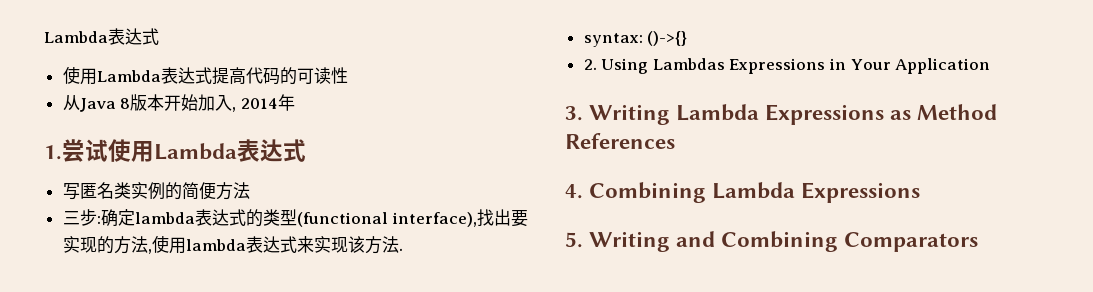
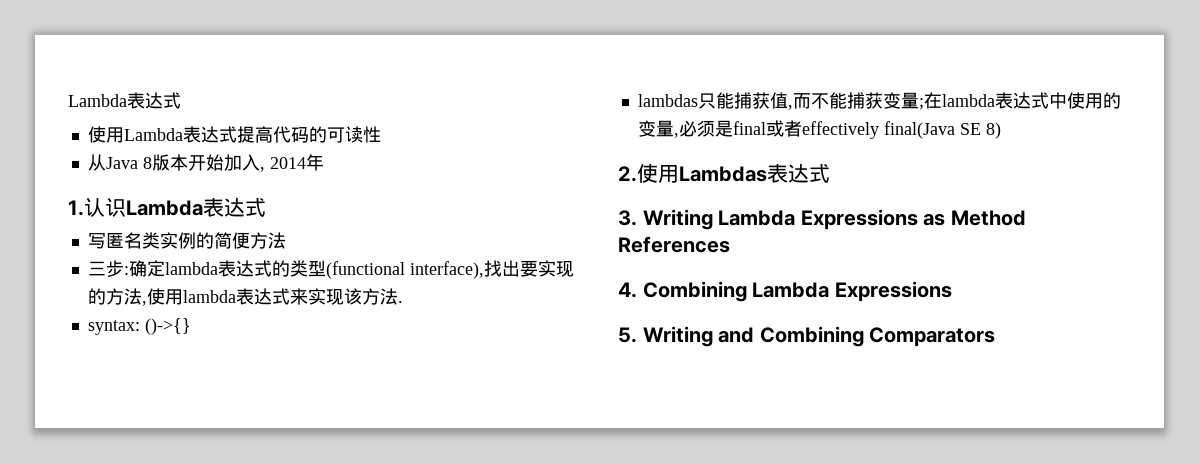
[62,139,154,162] 尝试使用 -> [84,198,126,218] 认识
[583,58,991,74] 2. Using Lambdas Expressions in Your Application -> [637,92,1121,110] [637,120,1001,139] [618,163,830,183] lambdas只能捕获值,而不能捕获变量;在lambda表达式中使用的变量,必须是final或者effectively final(Java SE 8) // 2.使用Lambdas表达式

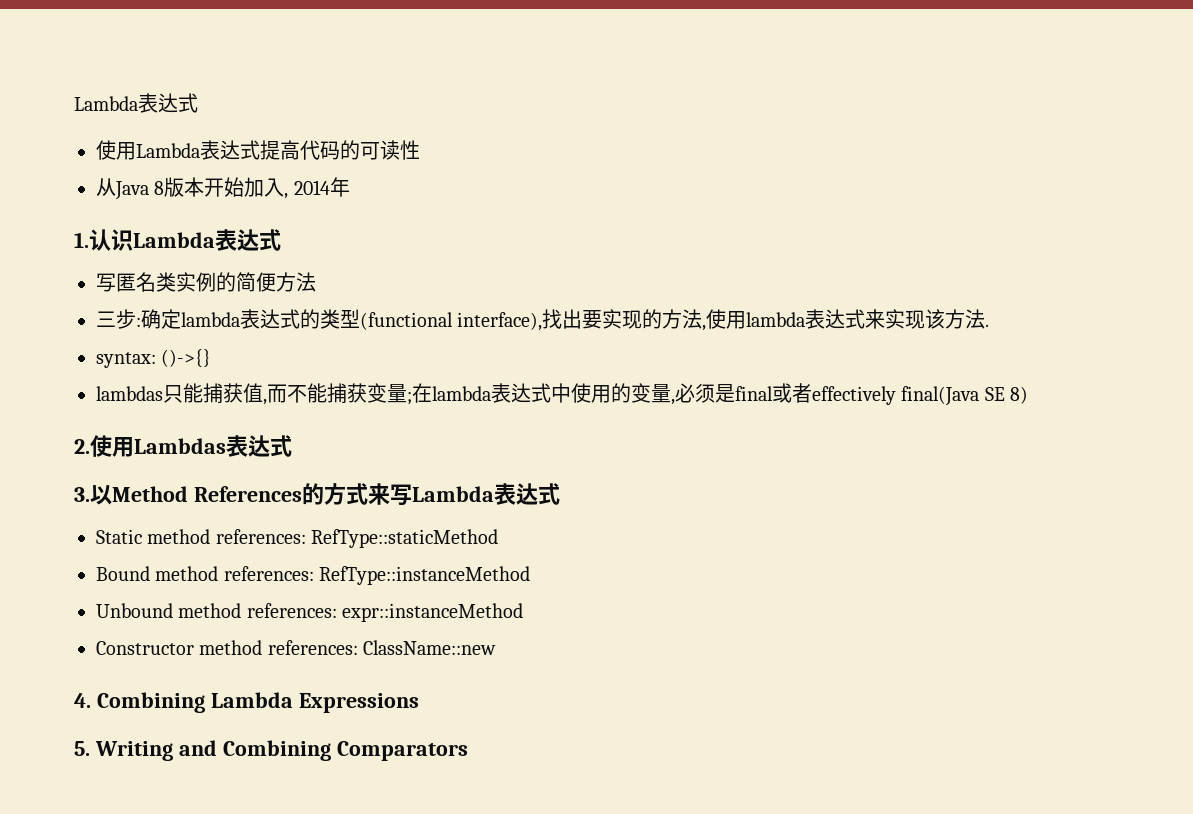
[642,209,1026,230] [618,236,730,253] Writing Lambda Expressions as Method References -> [90,483,560,506] [96,529,499,548] [96,566,531,585] [96,603,524,622] [96,640,497,655] 以Method References的方式来写Lambda表达式 // Static method references: RefType::staticMethod // Bound method references: RefType::instanceMethod // Unbound method references: expr::instanceMethod // Constructor method references: ClassName::new

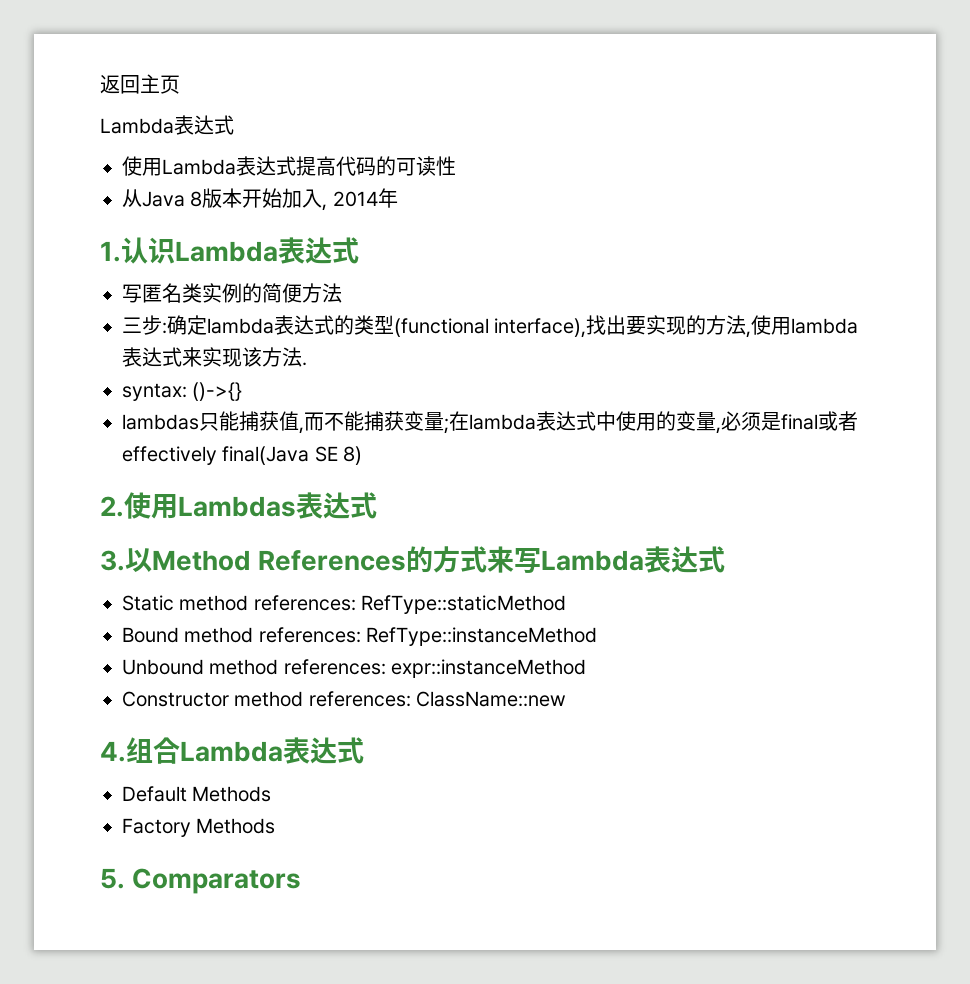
(74, 103) none -> [100,74,180,94] 返回主页 //
[96,692,419,713] [74,740,331,761] Combining Lambda Expressions // 5. Writing and Combining -> [126,737,364,764] [122,786,272,802] [122,818,276,837] [100,868,125,889] 组合Lambda表达式 // Default Methods // Factory Methods // 5.

